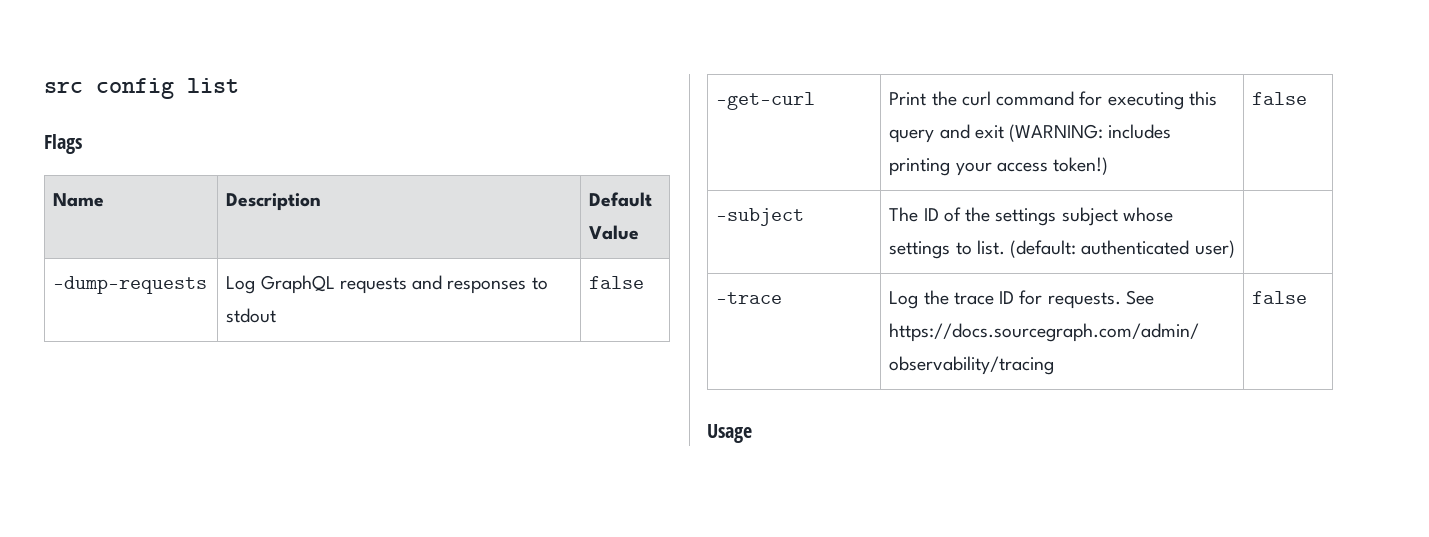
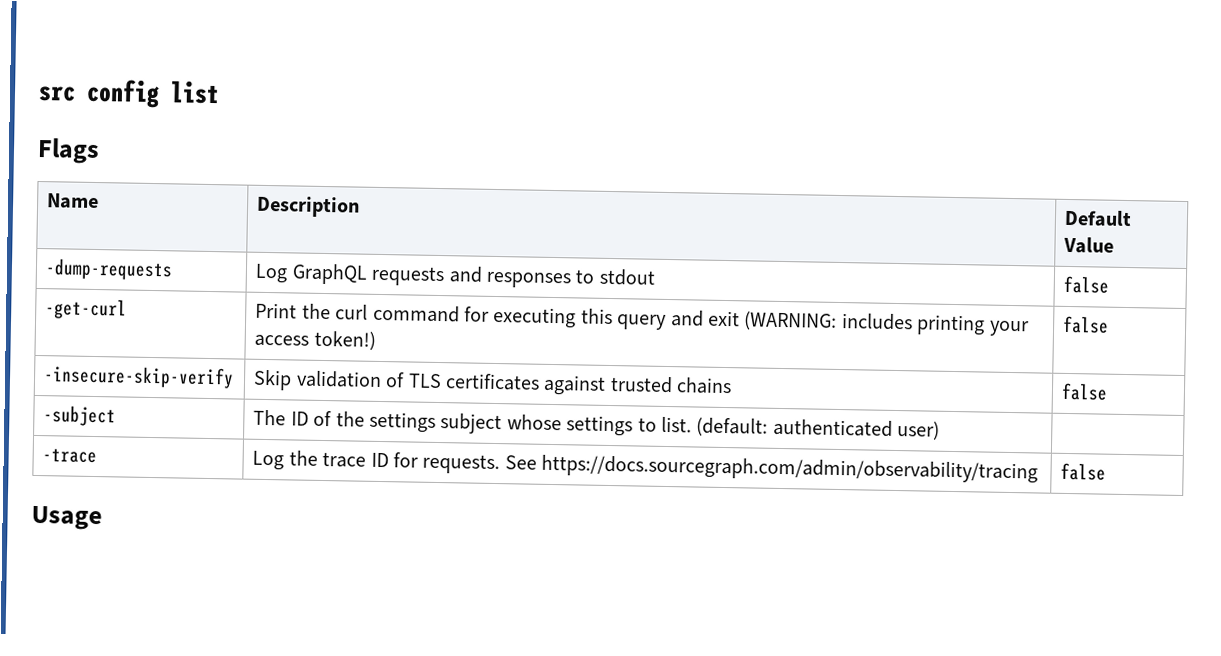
(1308, 98) none -> [43,365,235,389] [253,369,733,396] [1061,382,1109,401] // -insecure-skip-verify | Skip validation of TLS certificates against trusted chains | false

